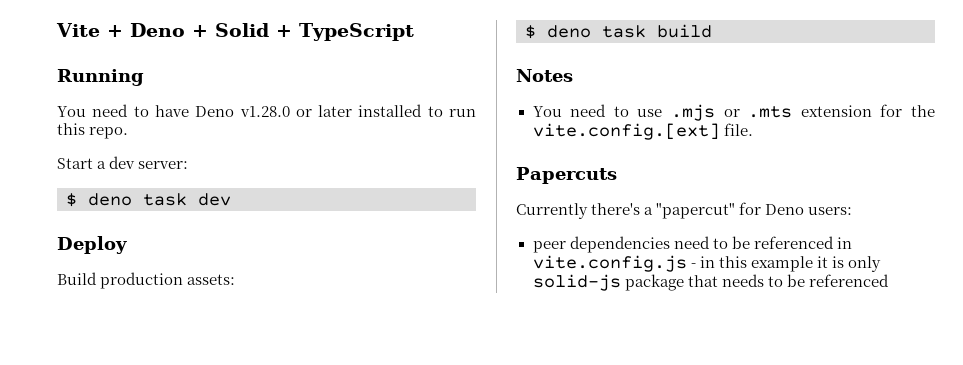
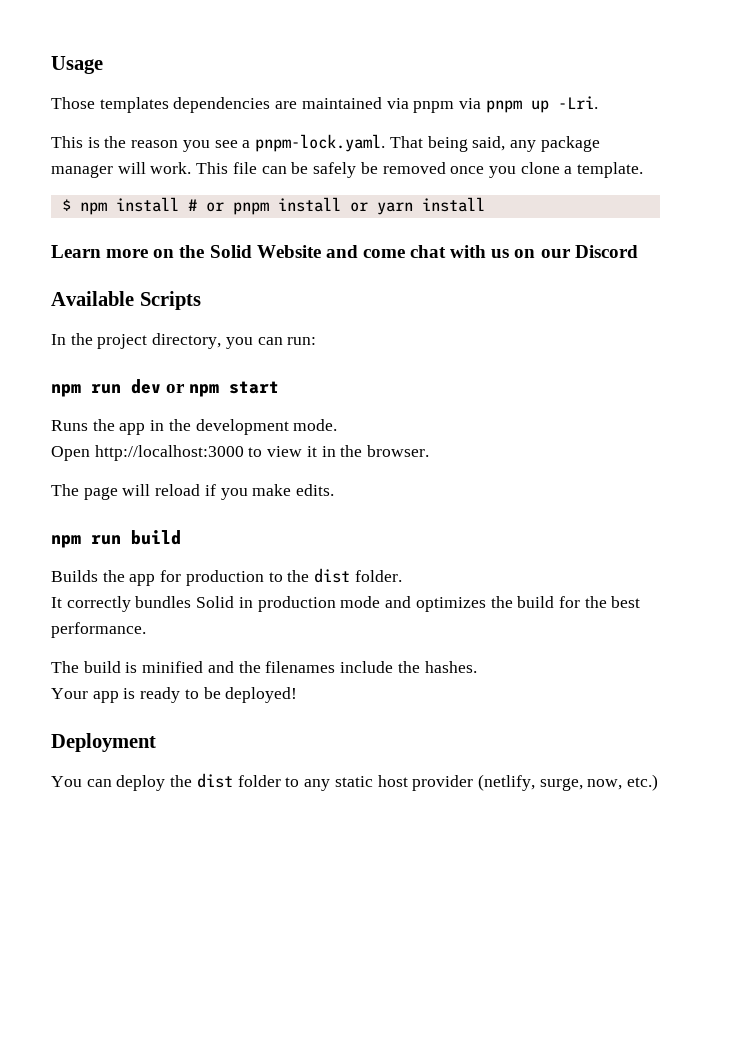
[56,23,414,41] [57,69,144,86] [57,104,477,117] [57,123,129,139] [57,156,189,169] [66,193,231,207] [57,236,127,254] [57,272,236,289] [525,24,712,39] [516,69,573,82] [532,104,935,121] [532,123,753,140] [516,167,617,184] [516,202,853,219] [532,236,852,253] [532,255,881,272] [532,274,889,291] Vite + Deno + Solid + TypeScript // Running // You need to have Deno v1.28.0 or later installed to run this repo. // Start a dev server: // $ deno task dev // Deploy // Build production assets: // $ deno task build // Notes // You need to use .mjs or .mts extension for the vite.config.[ext] file. // Papercuts // Currently there's a "papercut" for Deno users: // peer dependencies need to be referenced in vite.config.js - in this example it is only solid-js package that needs to be referenced -> [51,56,103,74] [51,96,598,113] [51,134,600,152] [51,162,644,178] [61,197,485,215] [51,245,638,258] [51,291,201,310] [51,333,317,349] [51,379,280,397] [51,419,338,435] [51,445,430,461] [51,484,335,500] [51,530,181,548] [51,568,402,586] [51,596,641,612] [51,622,146,638] [51,661,477,673] [51,687,298,703] [51,733,156,752] [51,773,659,791] Usage // Those templates dependencies are maintained via pnpm via pnpm up -Lri. // This is the reason you see a pnpm-lock.yaml. That being said, any package manager will work. This file can be safely be removed once you clone a template. // $ npm install # or pnpm install or yarn install // Learn more on the Solid Website and come chat with us on our Discord // Available Scripts // In the project directory, you can run: // npm run dev or npm start // Runs the app in the development mode. // Open http://localhost:3000 to view it in the browser. // The page will reload if you make edits. // npm run build // Builds the app for production to the dist folder. // It correctly bundles Solid in production mode and optimizes the build for the best performance. // The build is minified and the filenames include the hashes. // Your app is ready to be deployed! // Deployment // You can deploy the dist folder to any static host provider (netlify, surge, now, etc.)

